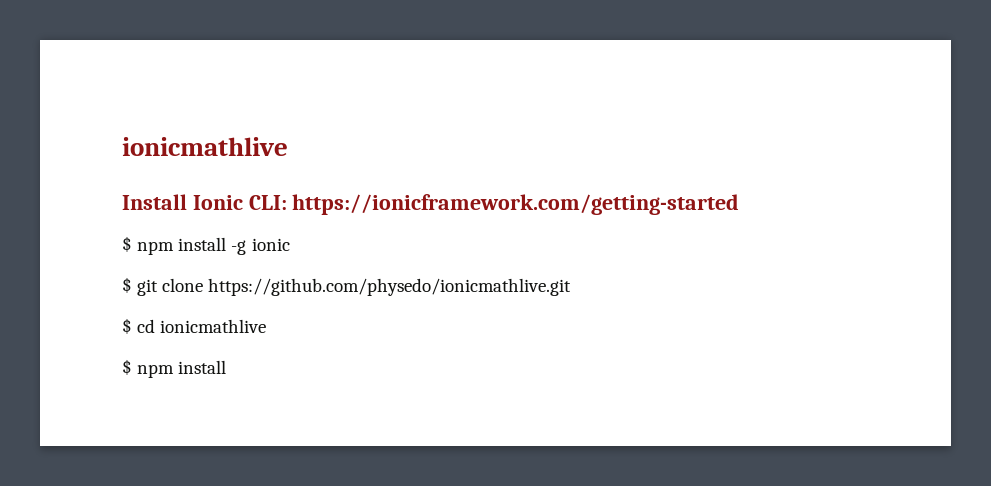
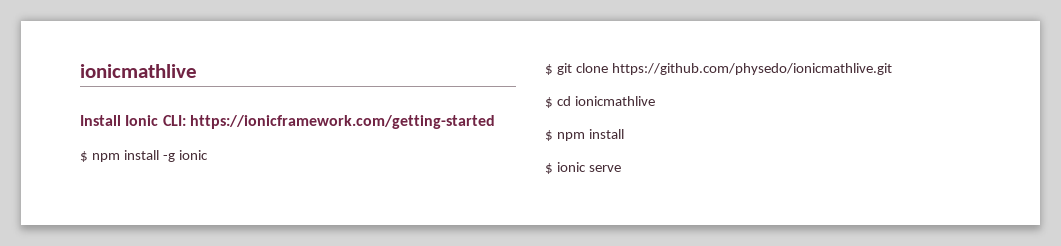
(227, 367) none -> [545,162,621,174] // $ ionic serve

